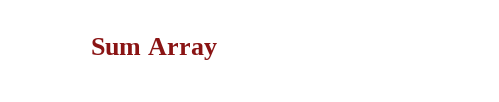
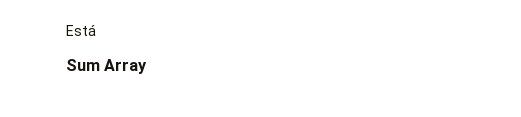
(91, 46) none -> [66,24,96,36] Está //

